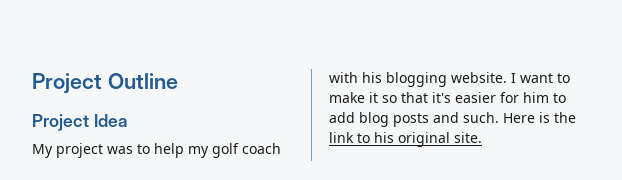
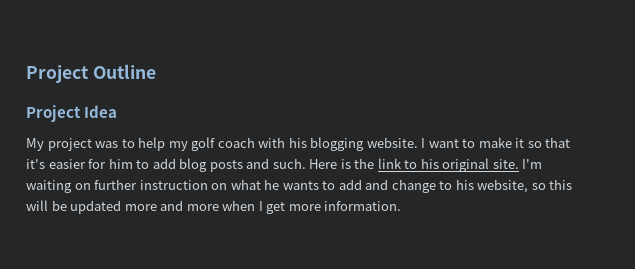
(482, 137) none -> [522,159,543,169] [26,179,573,193] [26,200,402,214] I'm waiting on further instruction on what he wants to add and change to his website, so this will be updated more and more when I get more information.

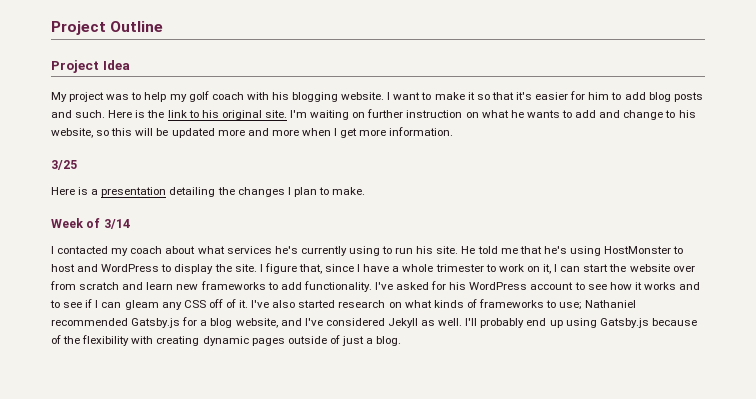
(402, 206) none -> [51,160,77,170] [51,187,366,197] [51,218,130,229] [51,246,684,256] [51,263,695,274] [50,281,701,292] [50,299,637,310] [51,317,697,328] [51,335,402,346] // 3/25 // Here is a presentation detailing the changes I plan to make. // Week of 3/14 // I contacted my coach about what services he's currently using to run his site. He told me that he's using HostMonster to host and WordPress to display the site. I figure that, since I have a whole trimester to work on it, I can start the website over from scratch and learn new frameworks to add functionality. I've asked for his WordPress account to see how it works and to see if I can gleam any CSS off of it. I've also started research on what kinds of frameworks to use; Nathaniel recommended Gatsby.js for a blog website, and I've considered Jekyll as well. I'll probably end up using Gatsby.js because of the flexibility with creating dynamic pages outside of just a blog.

